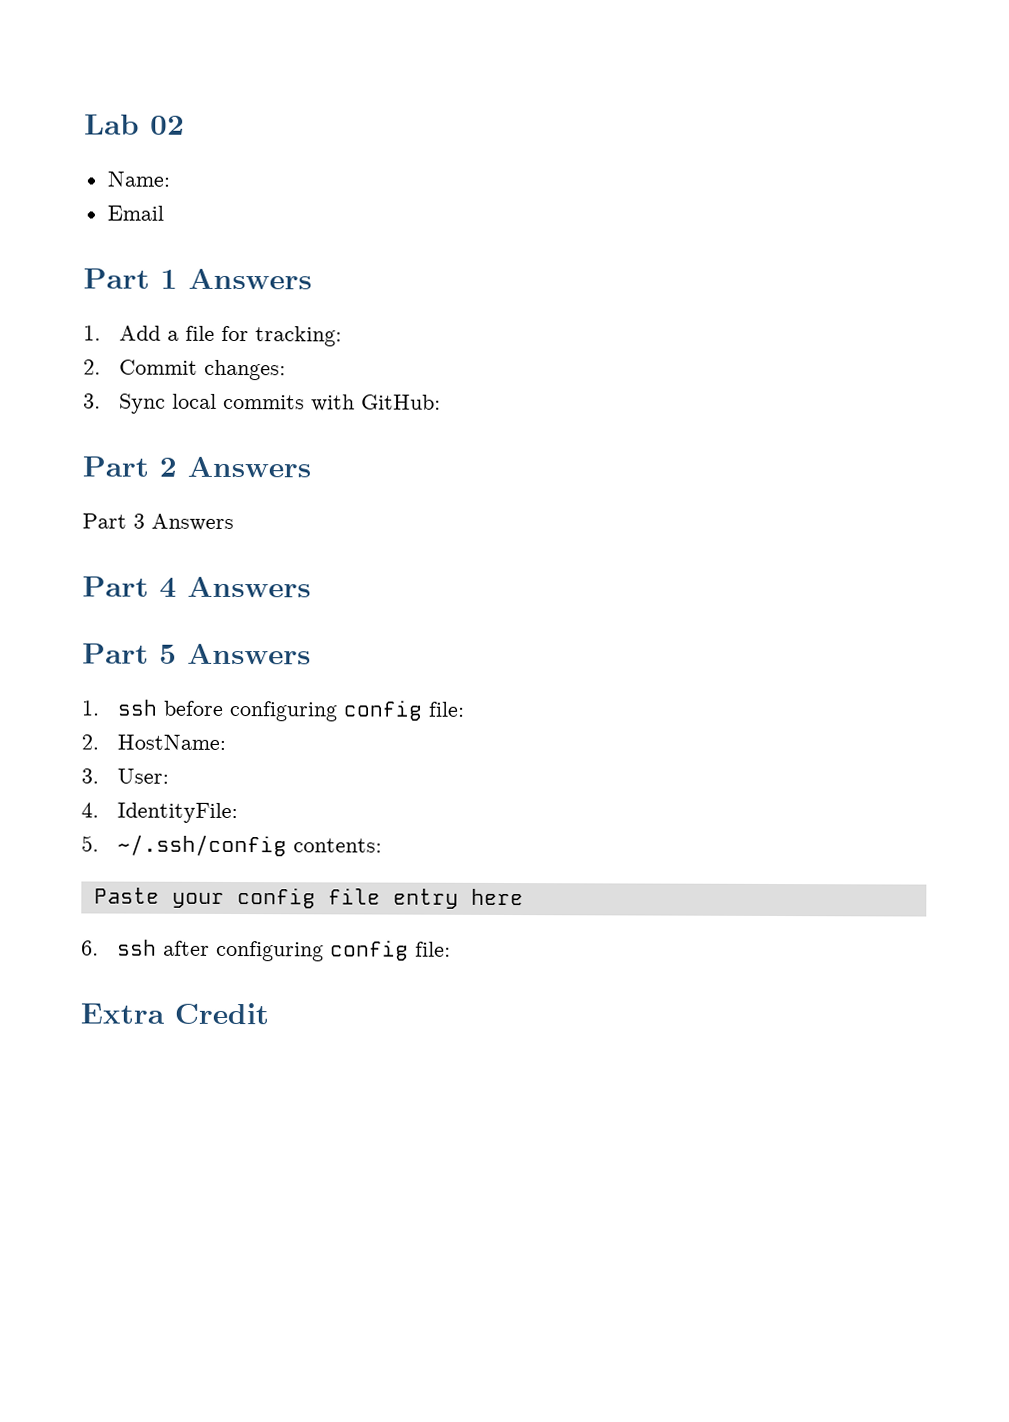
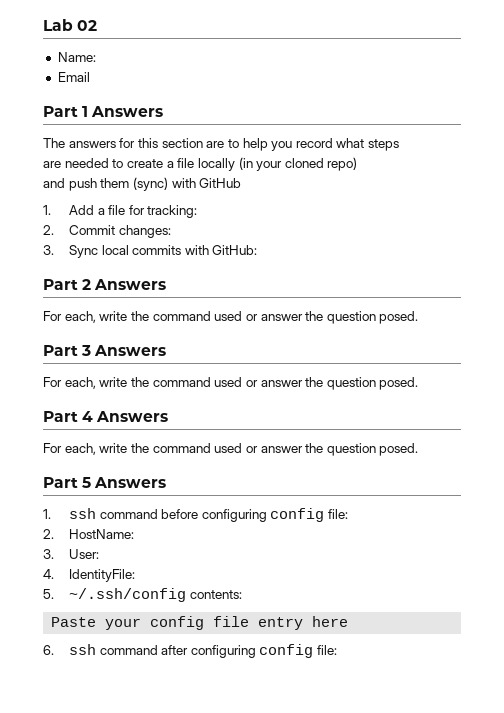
(312, 279) none -> [43,138,400,151] [43,157,358,171] [43,177,242,191] // The answers for this section are to help you record what steps // are needed to create a file locally (in your cloned repo) // and push them (sync) with GitHub
[82,513,234,532] [82,576,311,598] Part 3 Answers // Part 4 Answers -> [43,311,419,324] [43,345,167,356] [43,377,419,390] [43,411,169,422] [43,443,419,456] For each, write the command used or answer the question posed. // Part 3 Answers // For each, write the command used or answer the question posed. // Part 4 Answers // For each, write the command used or answer the question posed.
(158, 707) none -> [99,509,158,519] command
(157, 947) none -> [99,645,158,655] command
[80,1002,269,1025] // Extra Credit -> (338, 650) none

